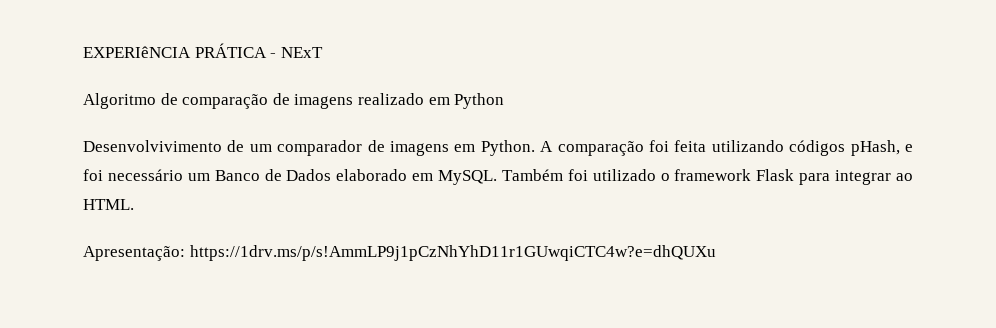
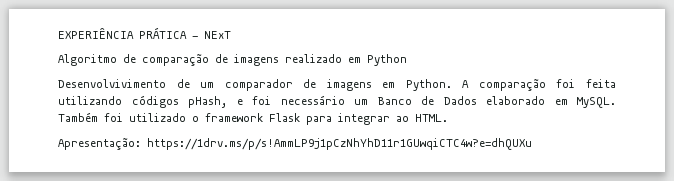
[83,46,191,58] EXPERIêNCIA -> [58,27,134,39] EXPERIÊNCIA

